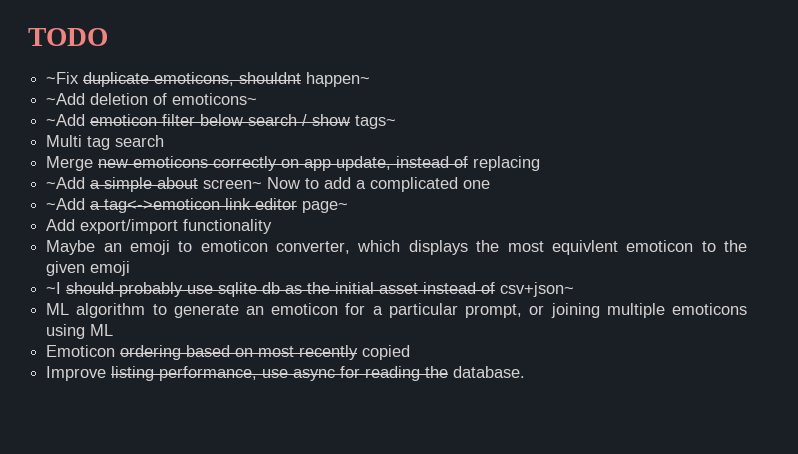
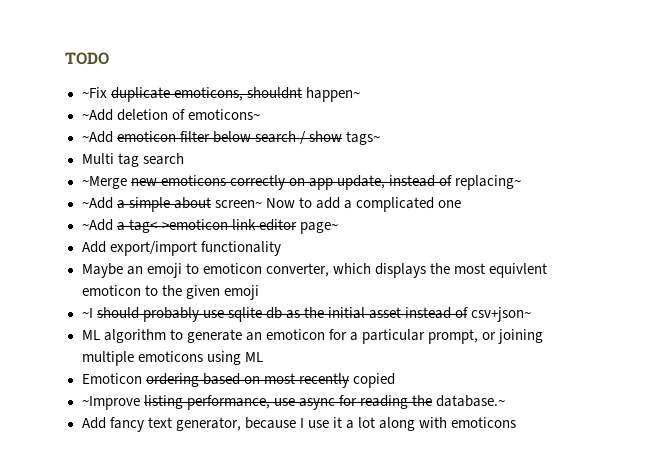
[46,156,94,171] Merge -> [81,176,127,189] ~Merge
[473,156,541,171] replacing -> [454,175,521,190] replacing~
[46,366,107,381] Improve -> [81,396,140,410] ~Improve
[453,366,526,378] database. -> [435,395,505,407] [81,417,517,432] database.~ // Add fancy text generator, because I use it a lot along with emoticons

